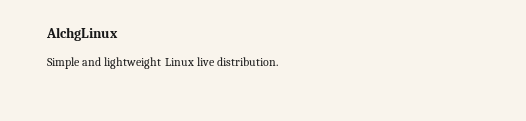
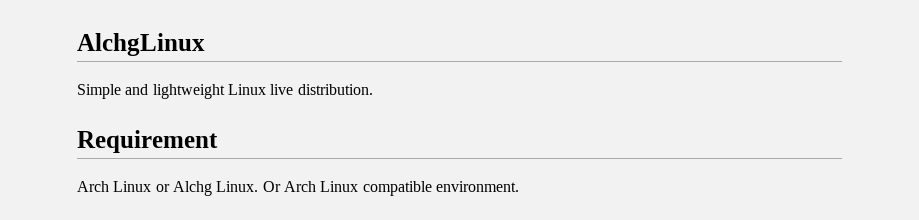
(279, 61) none -> [77,130,218,153] [77,181,519,196] // Requirement // Arch Linux or Alchg Linux. Or Arch Linux compatible environment.

